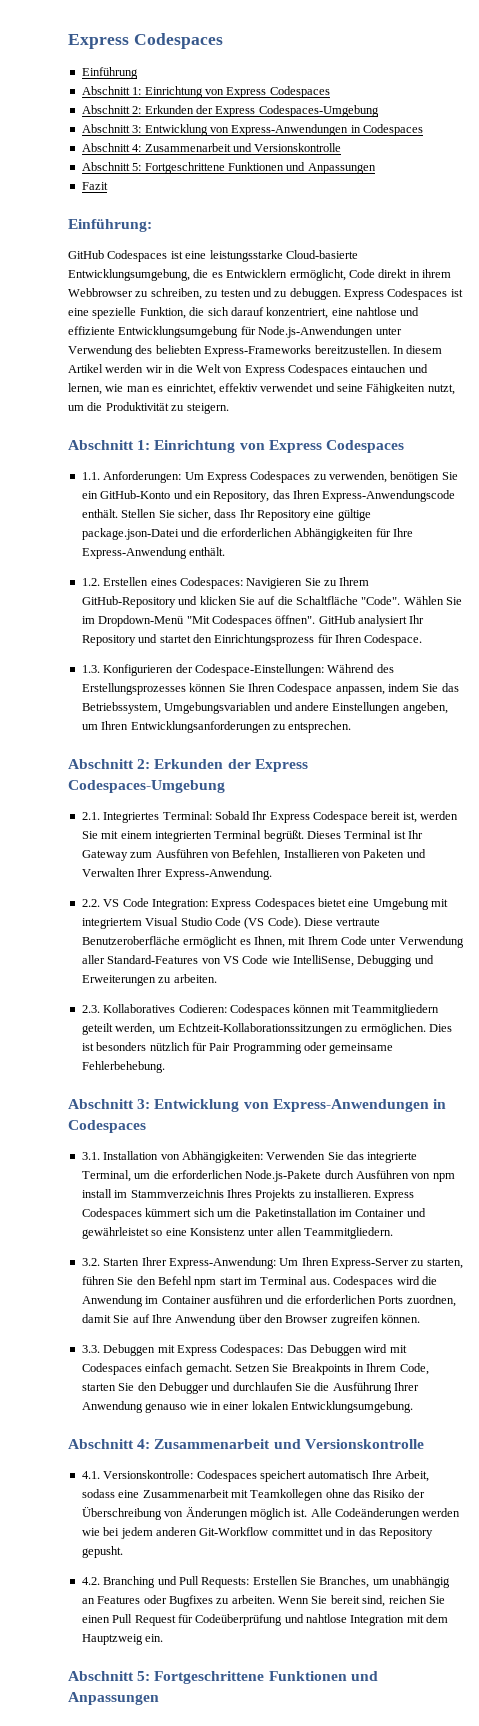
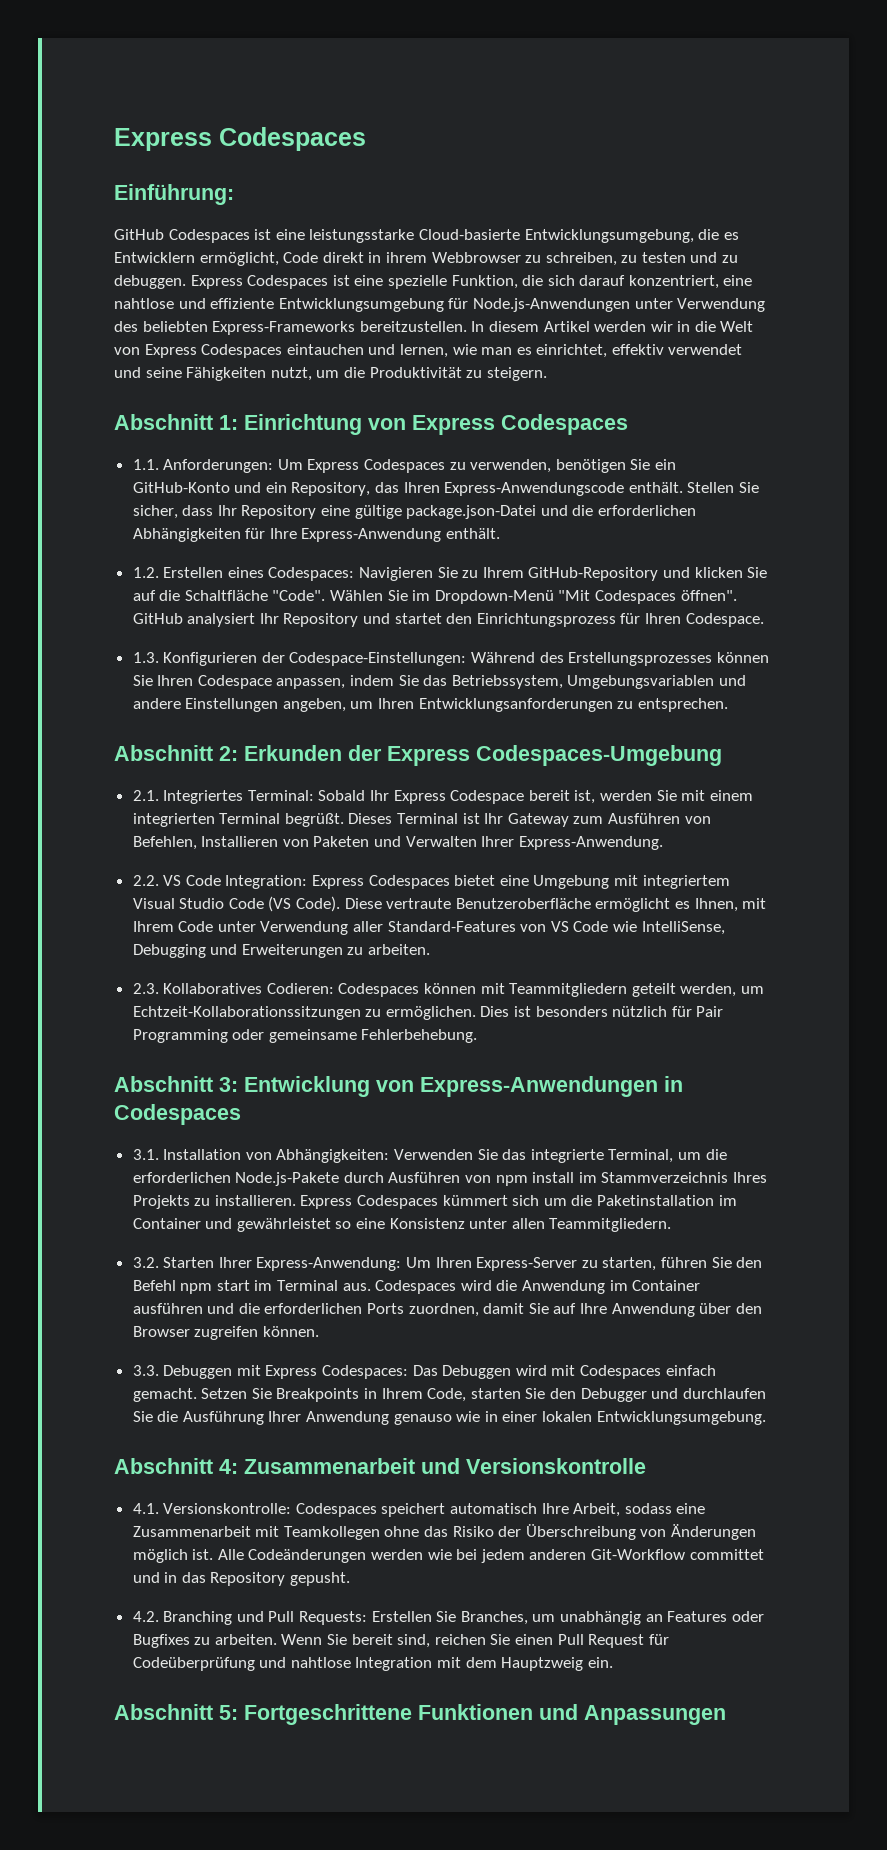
[68,33,223,49] [81,67,138,79] [81,86,330,98] [81,105,379,117] [81,124,423,136] [81,143,342,152] [81,162,376,174] [81,182,108,190] Express Codespaces // Einführung // Abschnitt 1: Einrichtung von Express Codespaces // Abschnitt 2: Erkunden der Express Codespaces-Umgebung // Abschnitt 3: Entwicklung von Express-Anwendungen in Codespaces // Abschnitt 4: Zusammenarbeit und Versionskontrolle // Abschnitt 5: Fortgeschrittene Funktionen und Anpassungen // Fazit -> [114,127,366,151] Express Codespaces

